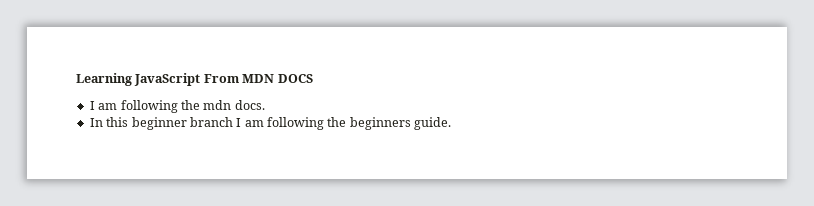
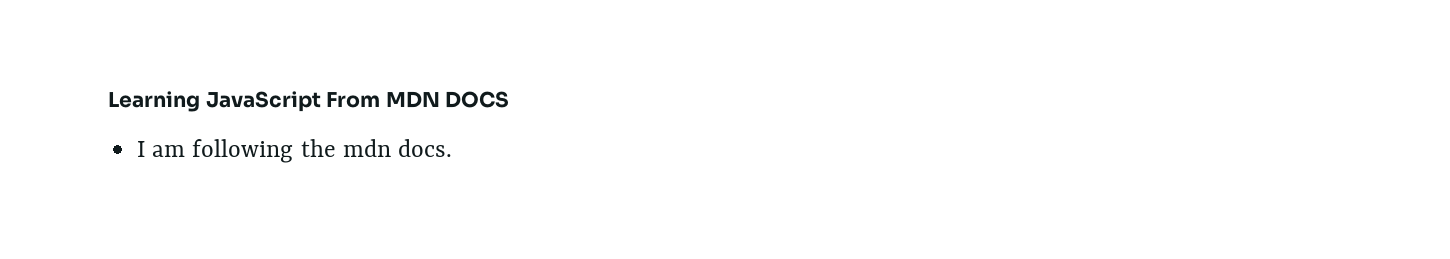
[89,117,452,130] // In this beginner branch I am following the beginners guide. -> (452, 148) none

